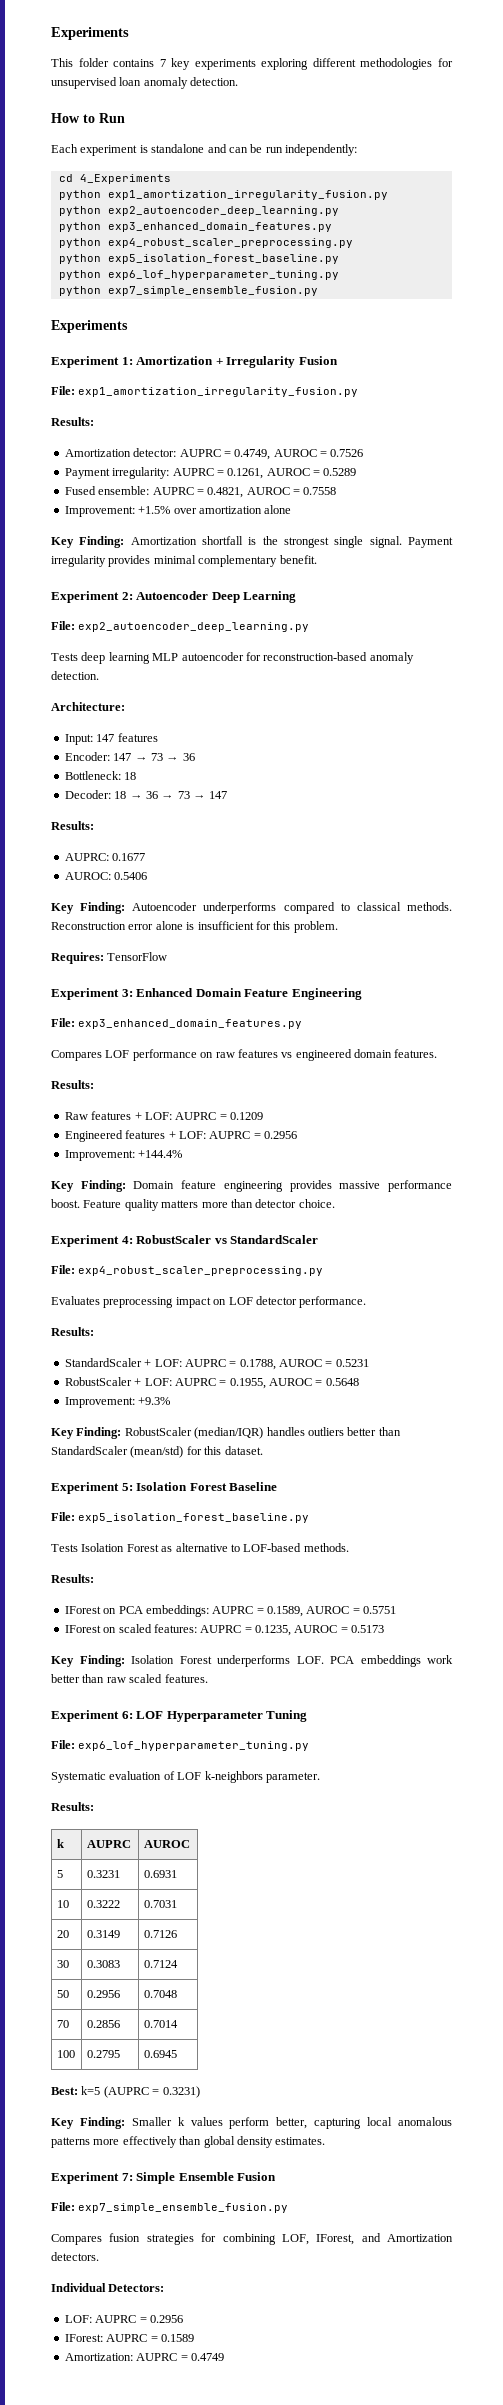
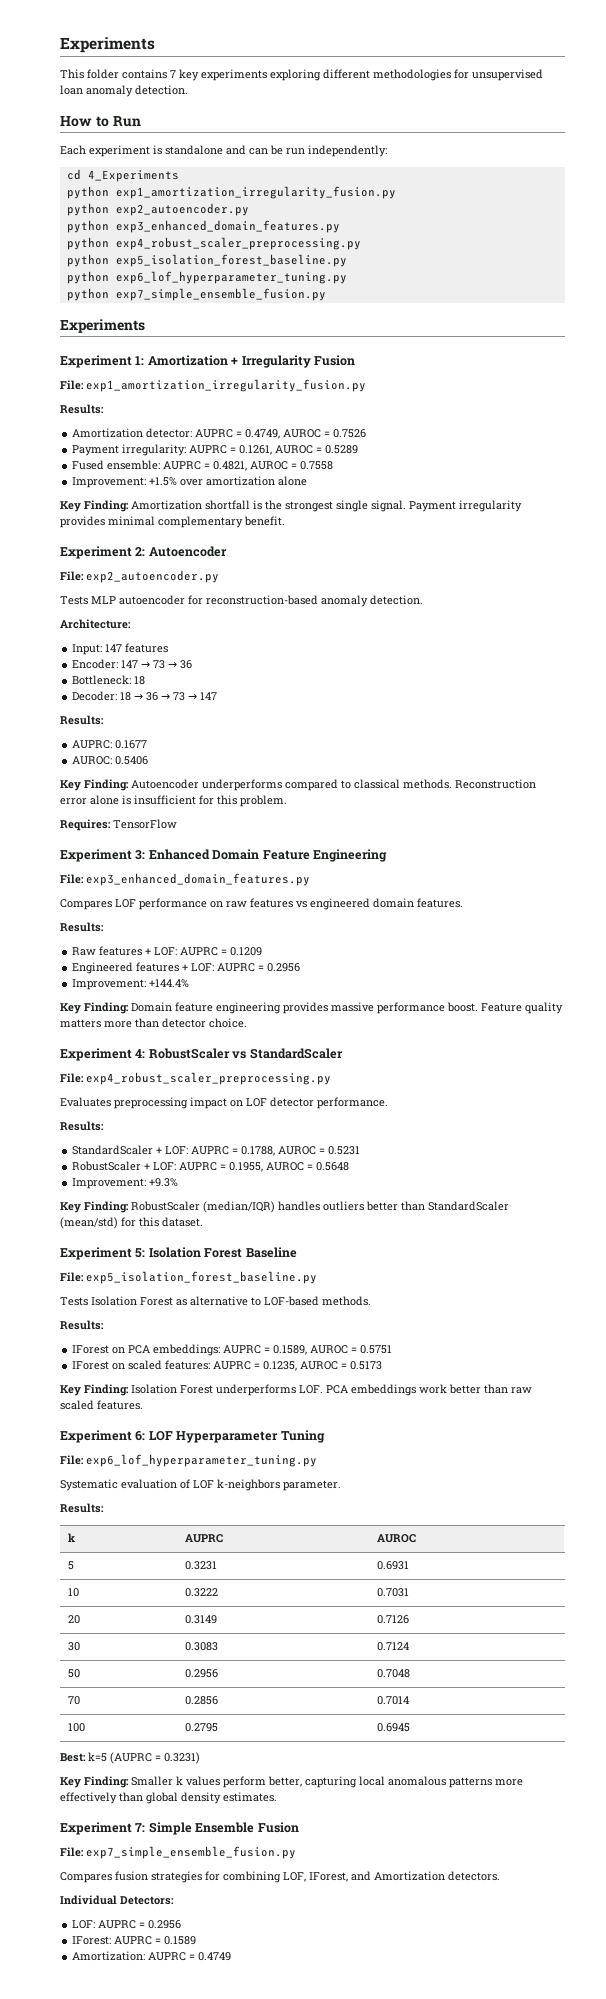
[107,206,339,216] exp2_autoencoder_deep_learning.py -> [115,203,249,216] exp2_autoencoder.py
[211,591,297,603] [51,621,310,632] [51,652,150,664] Deep Learning // File: exp2_autoencoder_deep_learning.py // Tests deep learning -> [60,570,219,583] [60,596,88,605] // File: exp2_autoencoder.py // Tests

